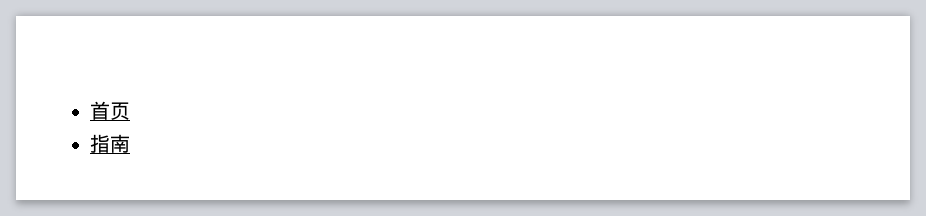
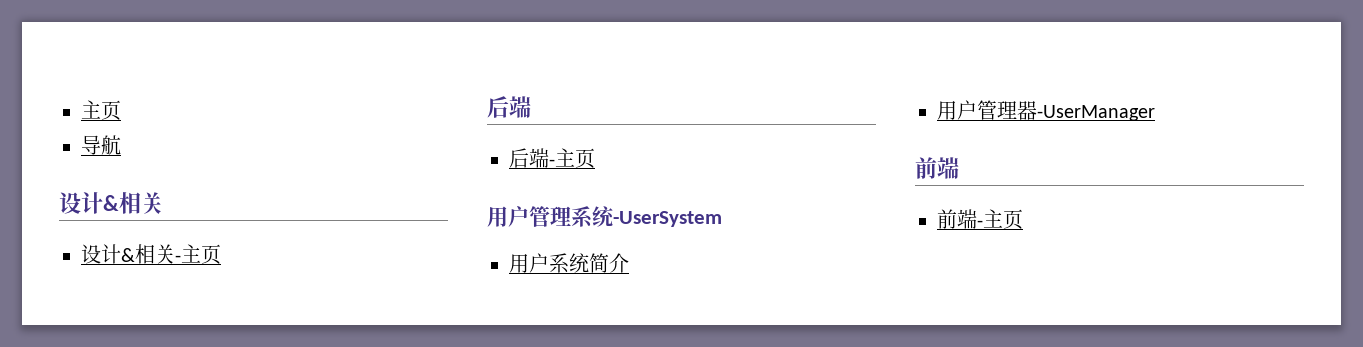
[90,101,130,120] [90,134,130,153] 首页 // 指南 -> [81,100,121,120] [81,135,121,155] [59,192,163,214] [81,244,221,264] [487,96,531,118] [509,148,595,168] [487,206,722,228] [509,253,629,273] [937,100,1155,121] [915,157,959,179] [937,209,1023,229] 主页 // 导航 // 设计&相关 // 设计&相关-主页 // 后端 // 后端-主页 // 用户管理系统-UserSystem // 用户系统简介 // 用户管理器-UserManager // 前端 // 前端-主页

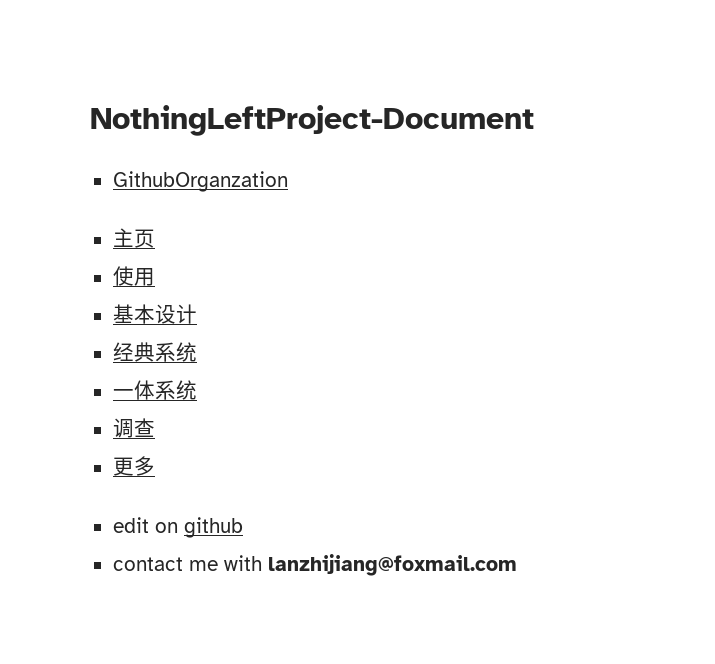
[81,100,121,120] [81,135,121,155] [59,192,163,214] [81,244,221,264] [487,96,531,118] [509,148,595,168] [487,206,722,228] [509,253,629,273] [937,100,1155,121] [915,157,959,179] [937,209,1023,229] 主页 // 导航 // 设计&相关 // 设计&相关-主页 // 后端 // 后端-主页 // 用户管理系统-UserSystem // 用户系统简介 // 用户管理器-UserManager // 前端 // 前端-主页 -> [90,105,534,136] [112,171,288,192] [112,228,155,248] [112,266,155,286] [112,304,197,324] [112,342,197,362] [112,380,197,400] [112,418,155,438] [112,456,155,476] [112,517,243,538] [112,554,517,576] NothingLeftProject-Document // GithubOrganzation // 主页 // 使用 // 基本设计 // 经典系统 // 一体系统 // 调查 // 更多 // edit on github // contact me with lanzhijiang@foxmail.com

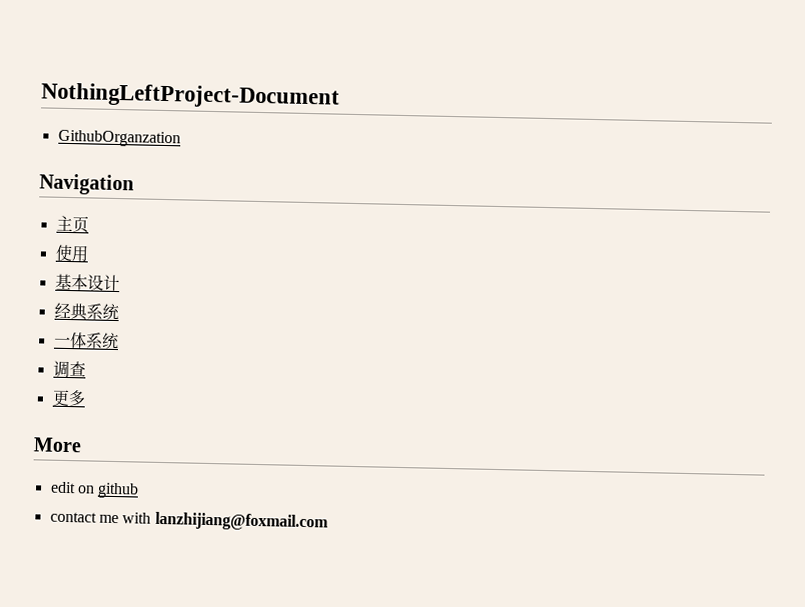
(288, 181) none -> [39,173,134,196] // Navigation
(155, 466) none -> [33,437,82,453] // More

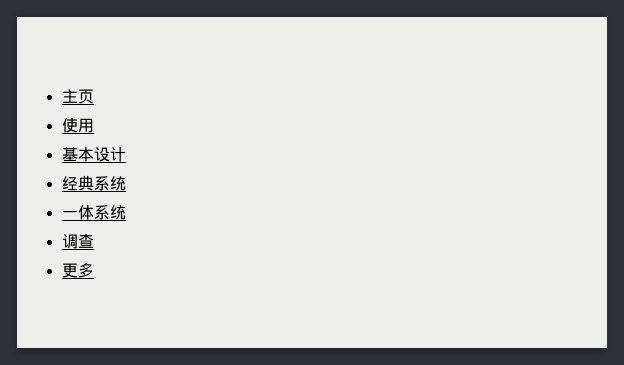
[41,82,340,110] [57,129,181,148] [39,173,134,196] NothingLeftProject-Document // GithubOrganzation // Navigation // -> (61, 96) none
[33,437,82,453] [49,481,140,499] [49,511,329,532] // More // edit on github // contact me with lanzhijiang@foxmail.com -> (94, 270) none

